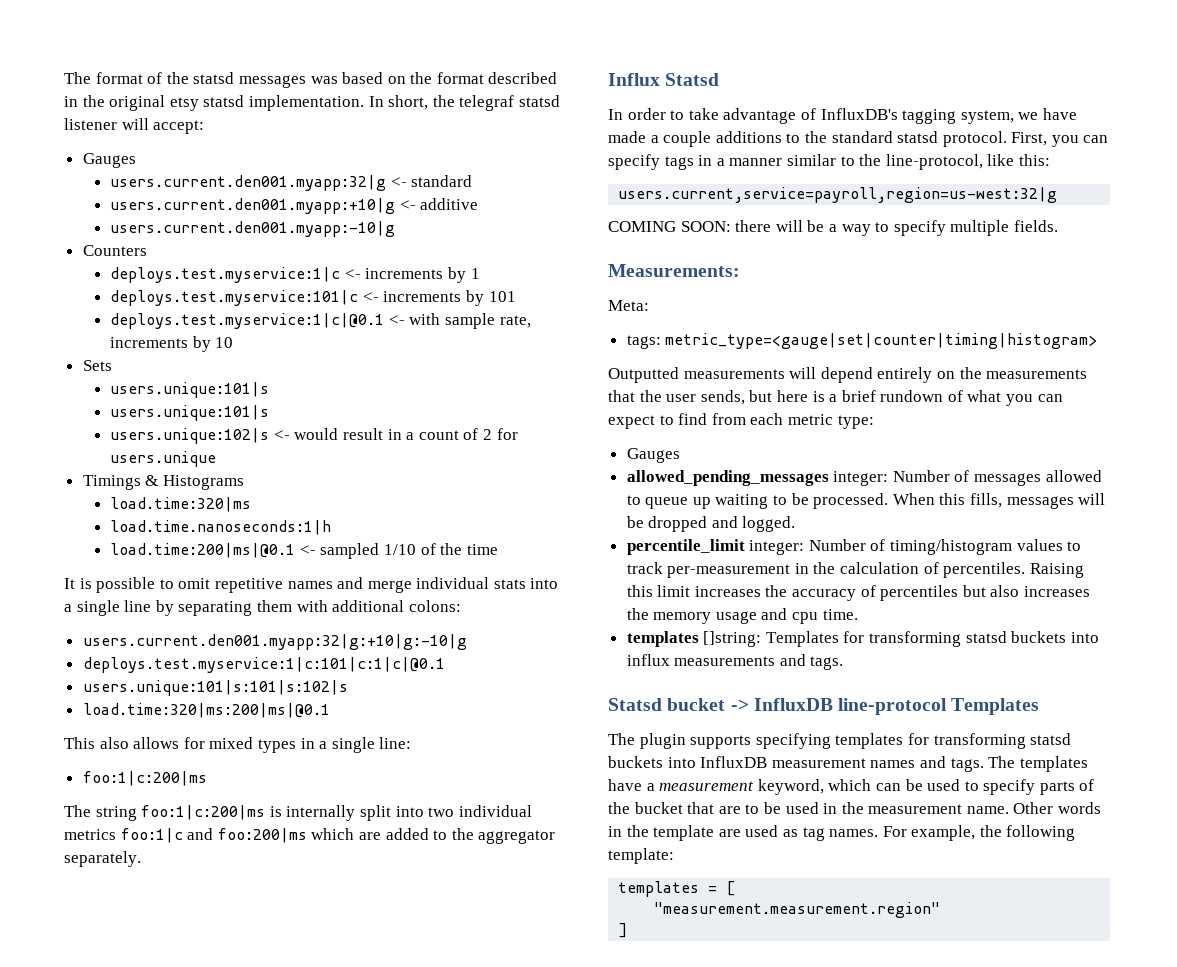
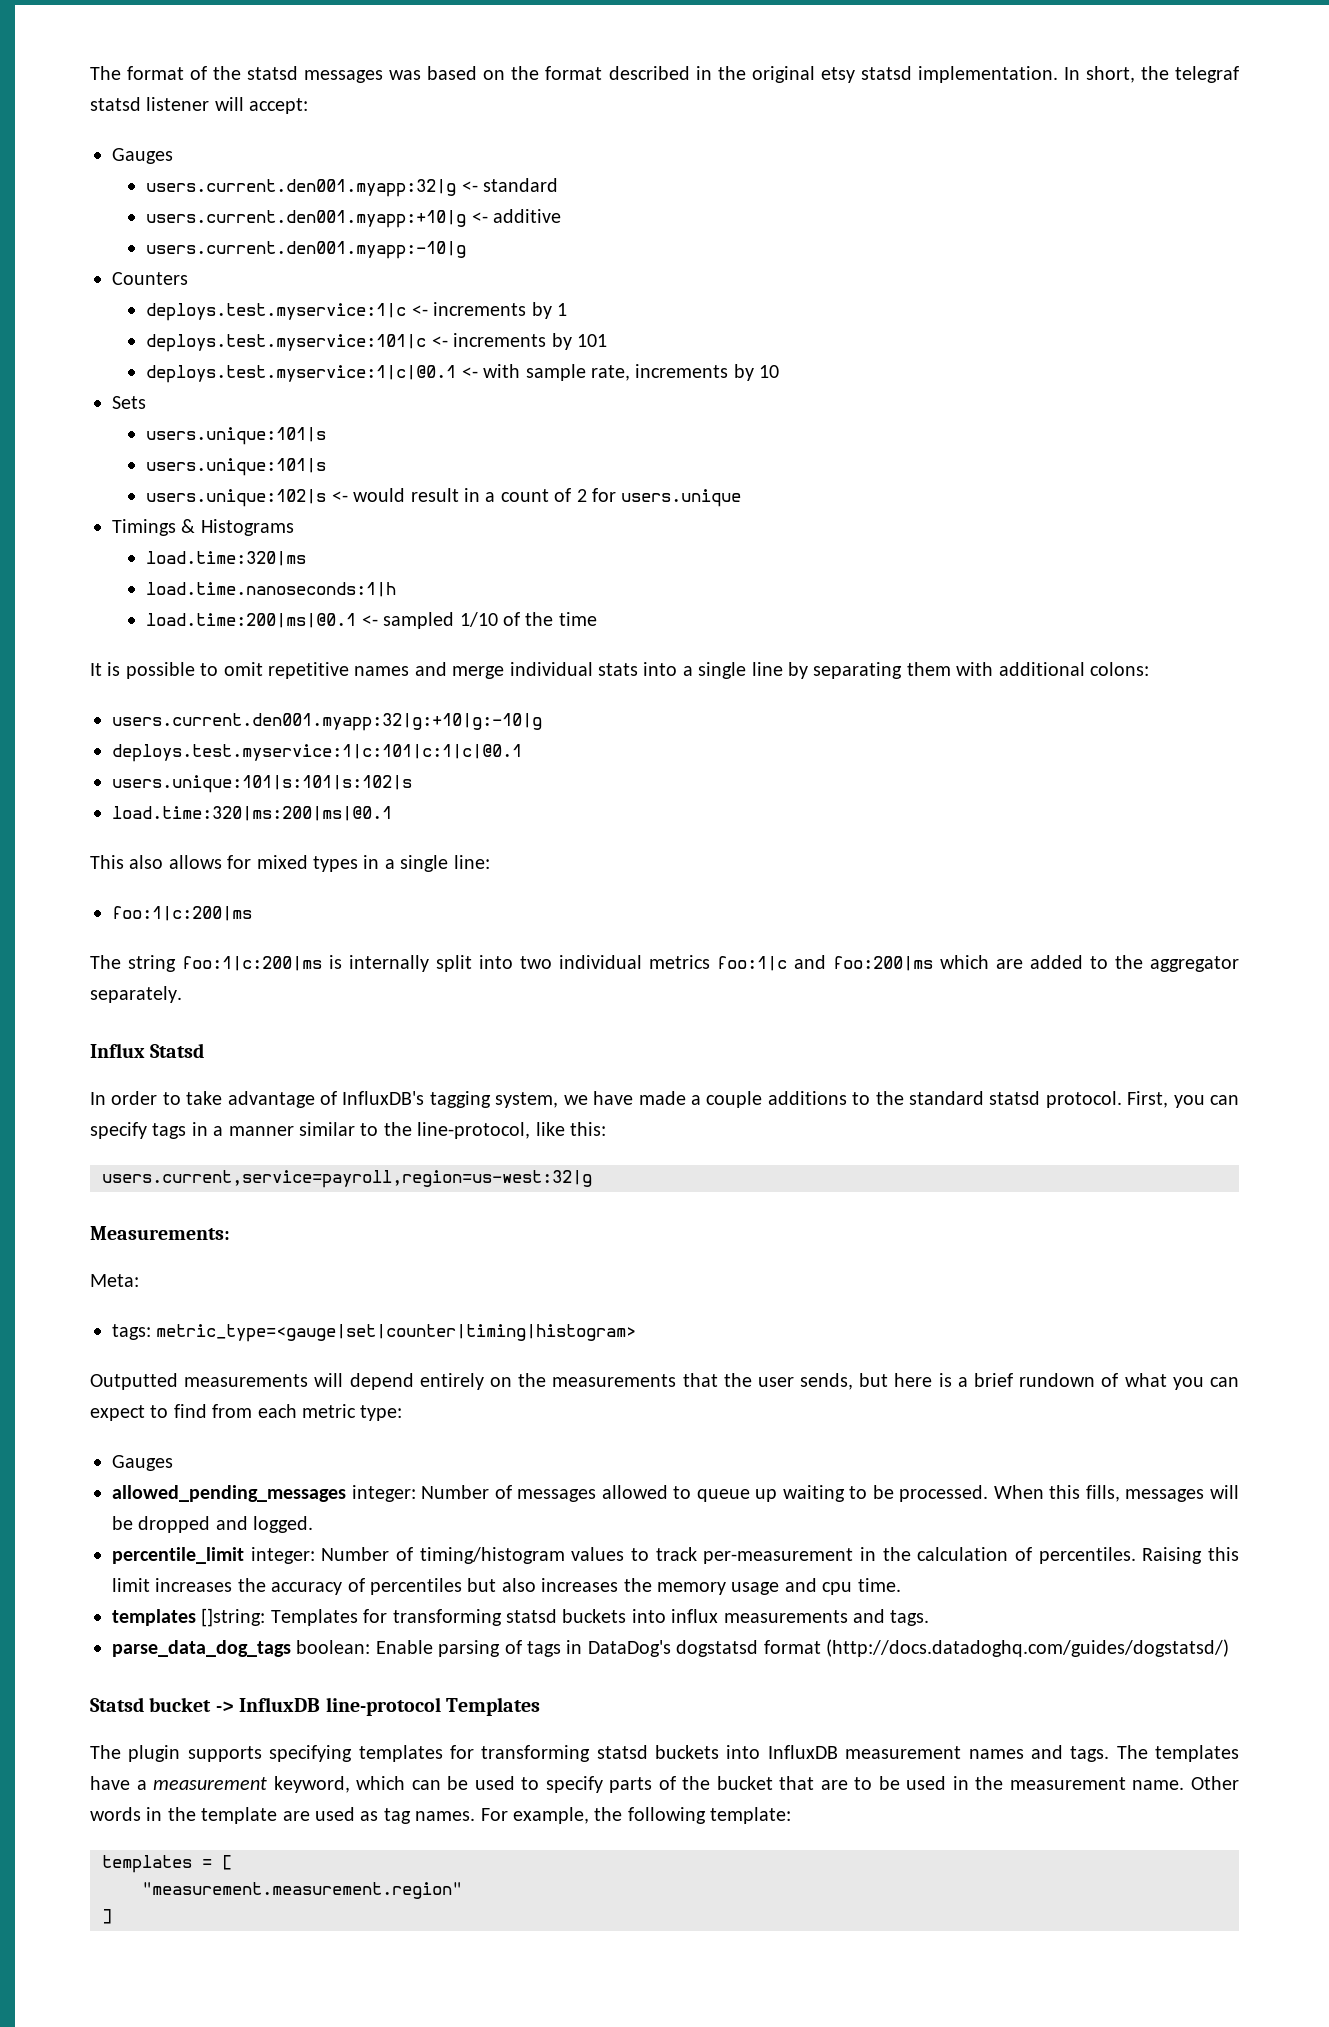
[608,220,1058,236] // COMING SOON: there will be a way to specify multiple fields. -> (592, 1179) none
(844, 663) none -> [112,1639,1229,1657] // parse_data_dog_tags boolean: Enable parsing of tags in DataDog's dogstatsd format (http://docs.datadoghq.com/guides/dogstatsd/)

